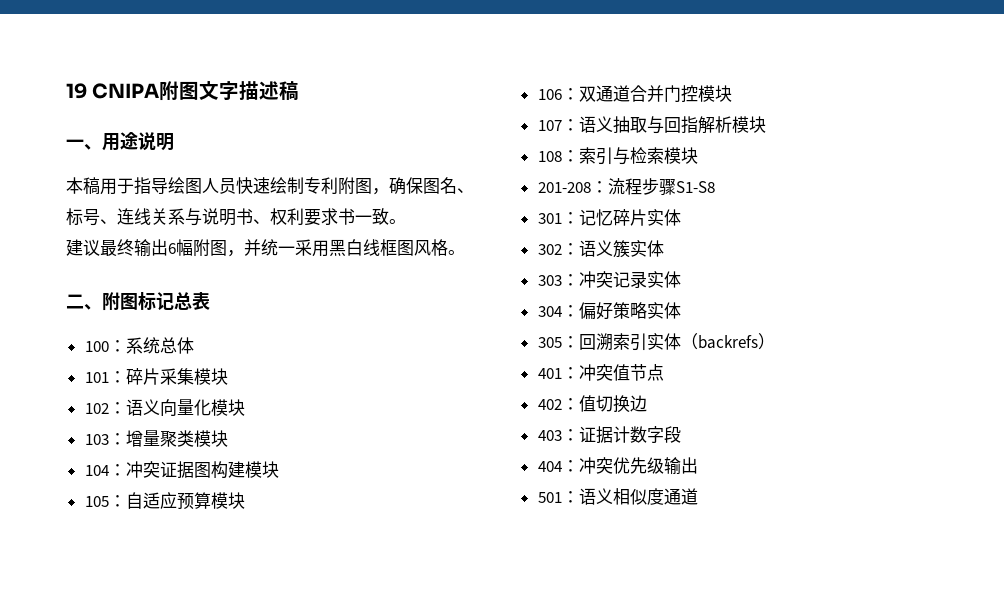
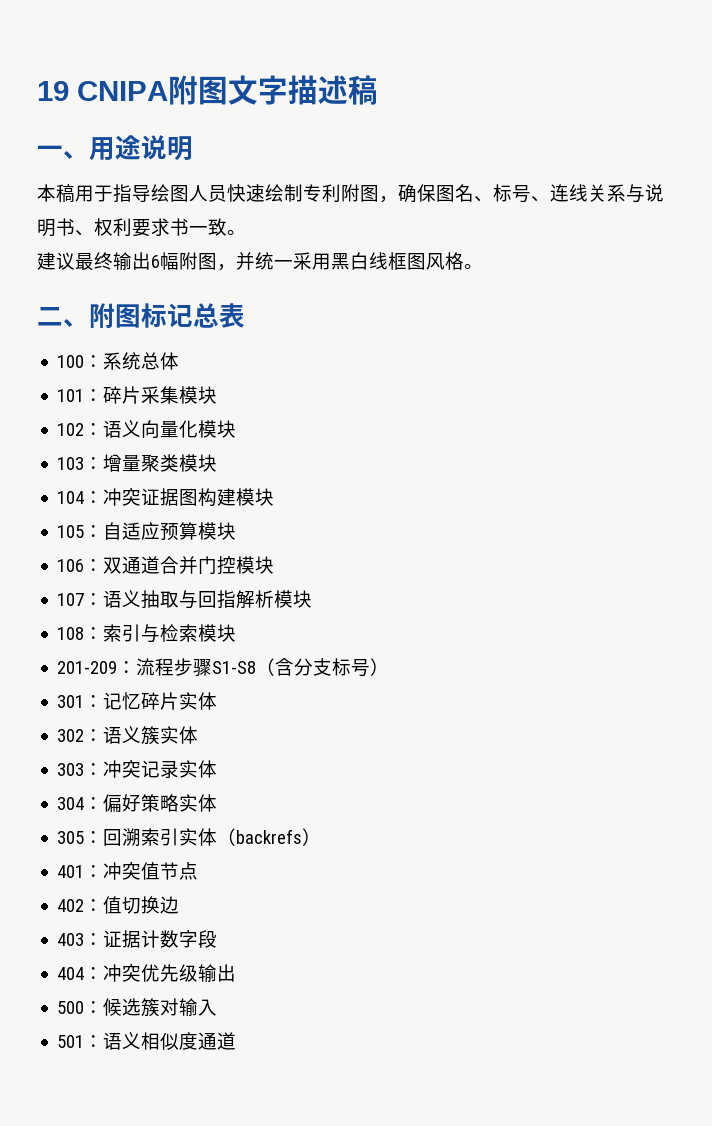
[537,182,591,193] 201-208 -> [57,661,118,674] 201-209
(715, 187) none -> [256,658,390,677] （含分支标号）
(698, 465) none -> [57,998,218,1017] // 500：候选簇对输入

